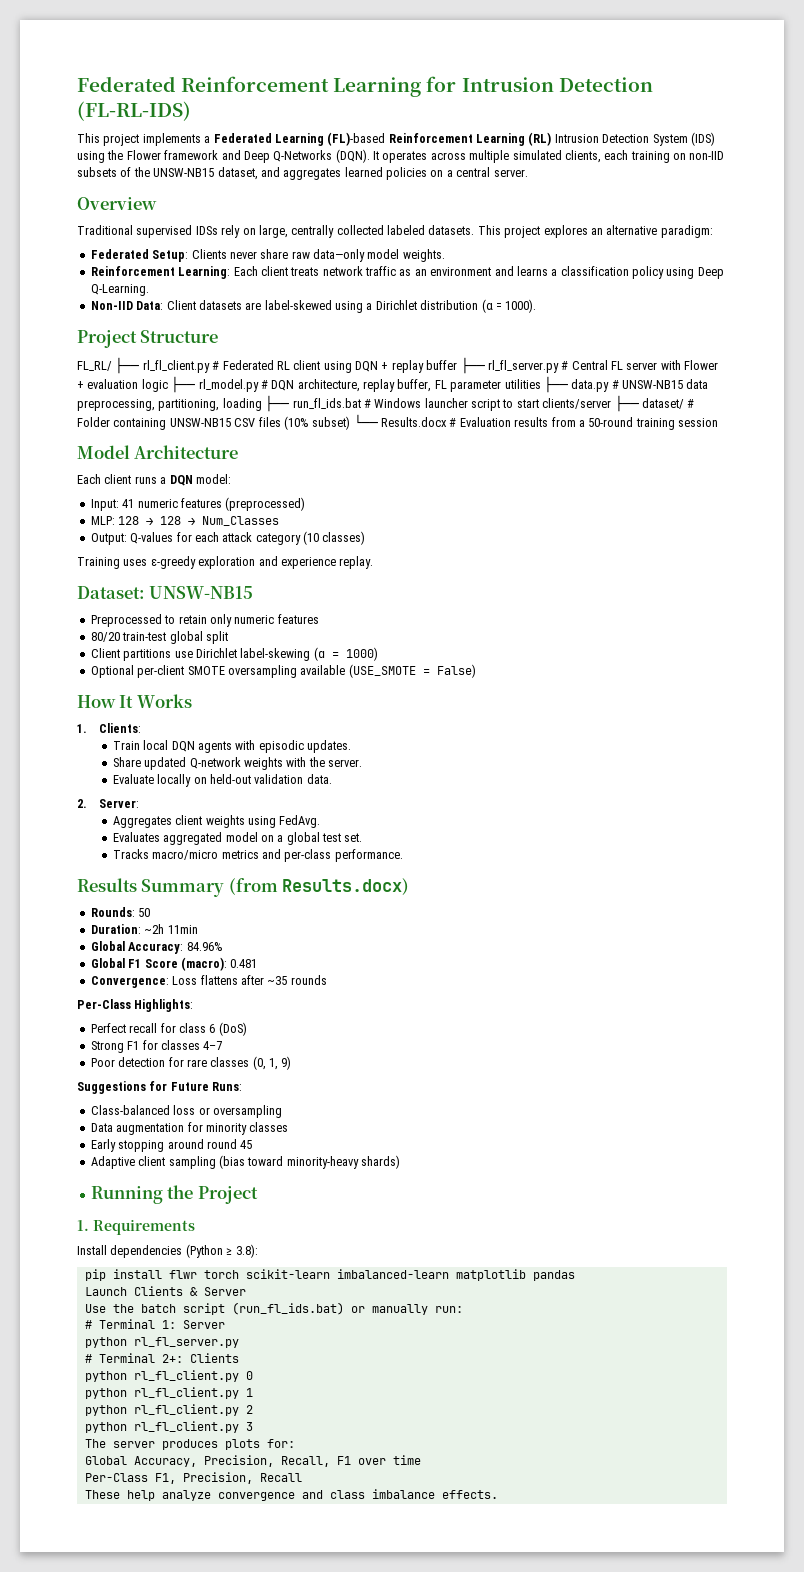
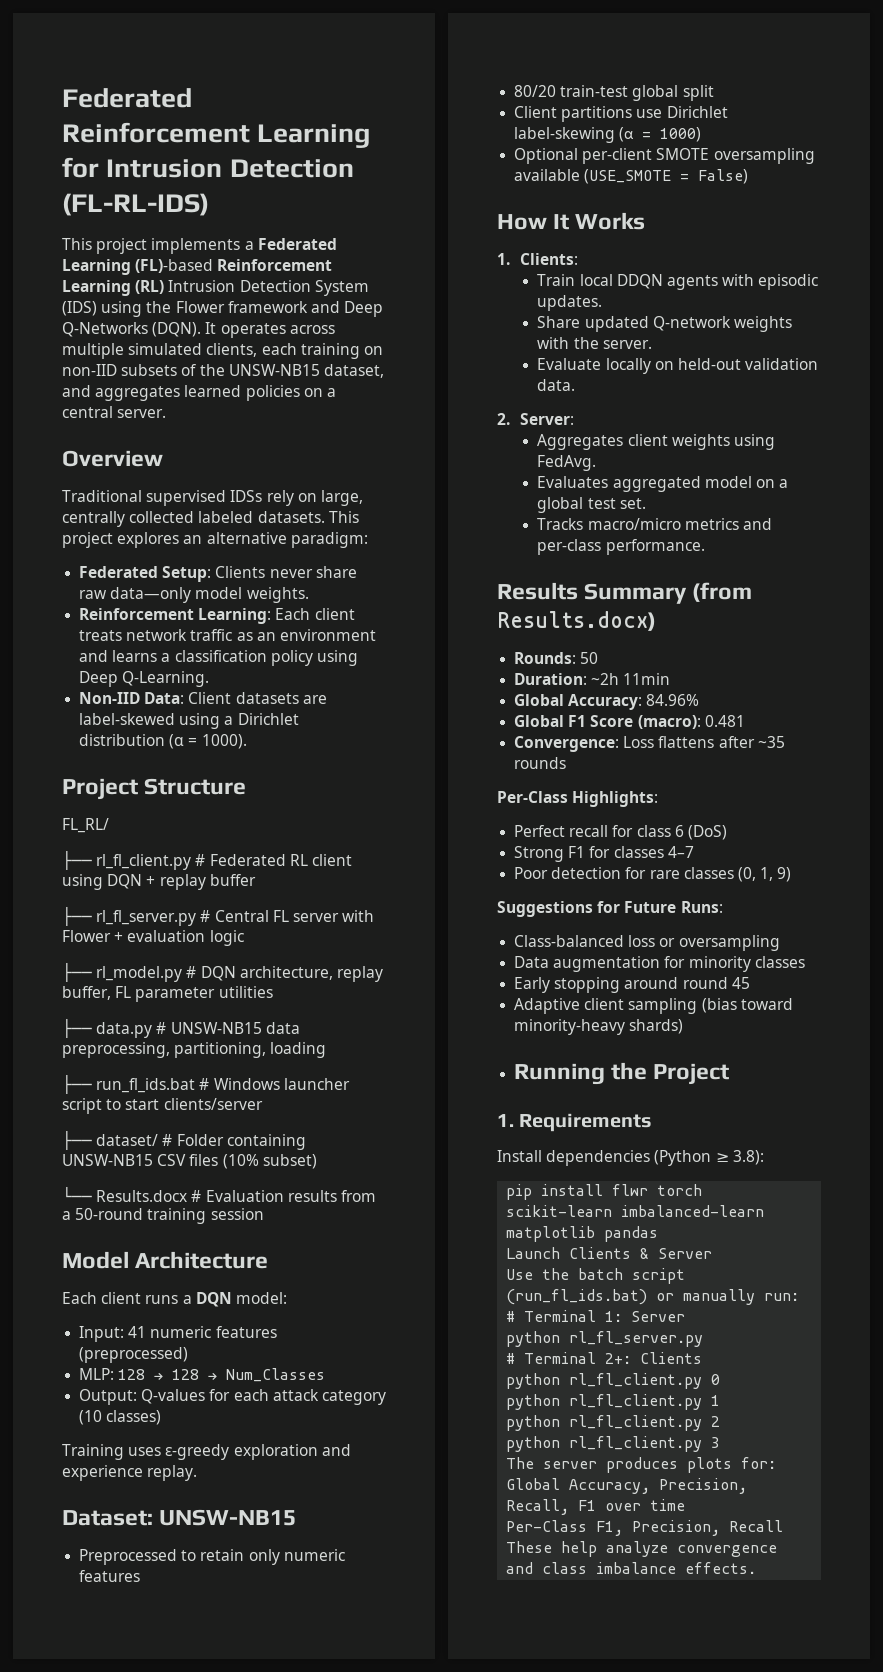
(112, 366) none -> (109, 825) //
(458, 365) none -> (256, 880) //
(168, 385) none -> (244, 938) //
(541, 384) none -> (273, 992) //
(262, 404) none -> (327, 1050) //
(612, 403) none -> (263, 1104) //
(351, 423) none -> (317, 1161) //
[171,741,195,752] DQN -> [616,274,663,289] DDQN

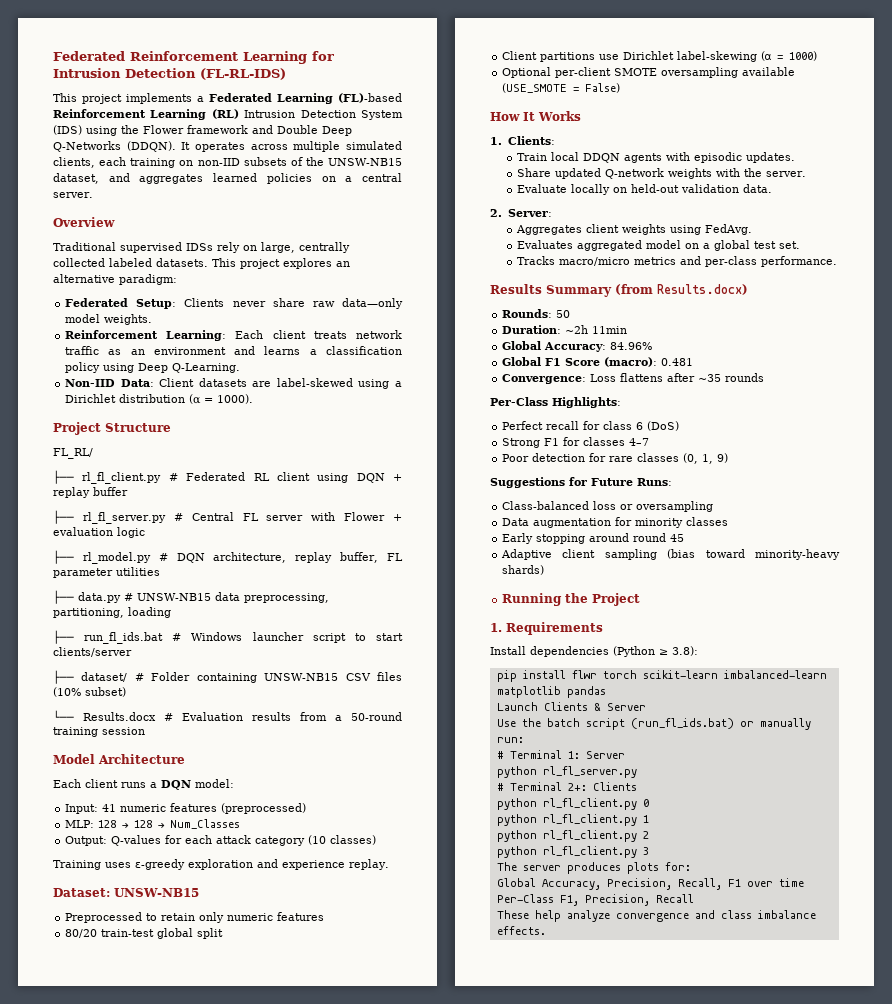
(340, 307) none -> [277,125,318,134] Double
[152,322,202,337] (DQN). -> [126,141,176,152] (DDQN).

